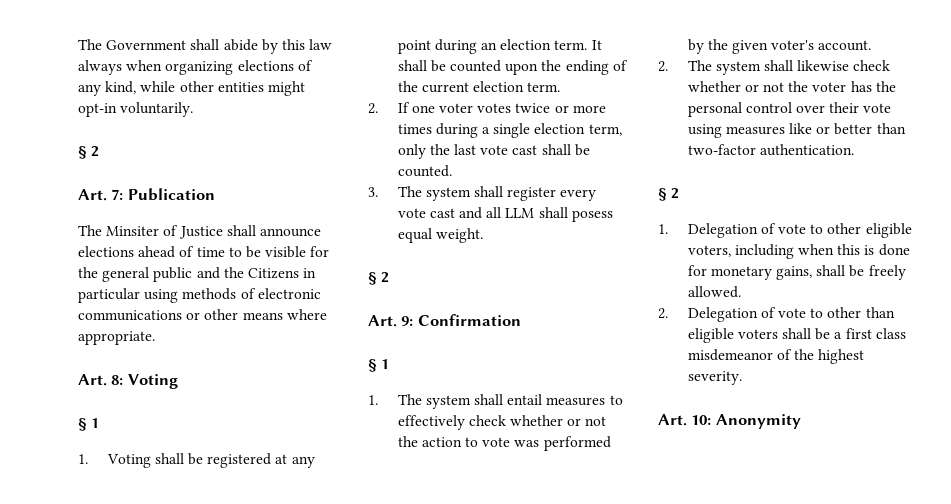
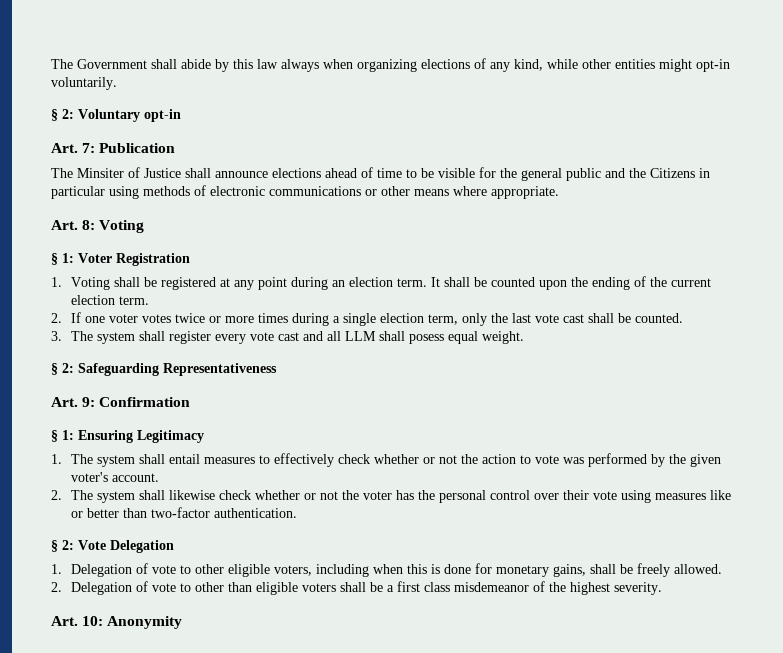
[91,146,100,157] 2 -> [62,109,181,122] 2: Voluntary opt-in
[91,418,100,428] 1 -> [62,253,190,266] 1: Voter Registration
[381,272,390,283] 2 -> [62,363,277,376] 2: Safeguarding Representativeness
[381,359,390,369] 1 -> [62,430,204,443] 1: Ensuring Legitimacy
[671,188,680,199] 2 -> [62,540,174,553] 2: Vote Delegation

